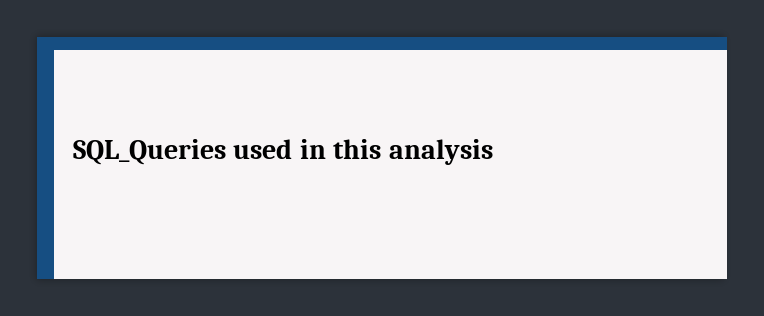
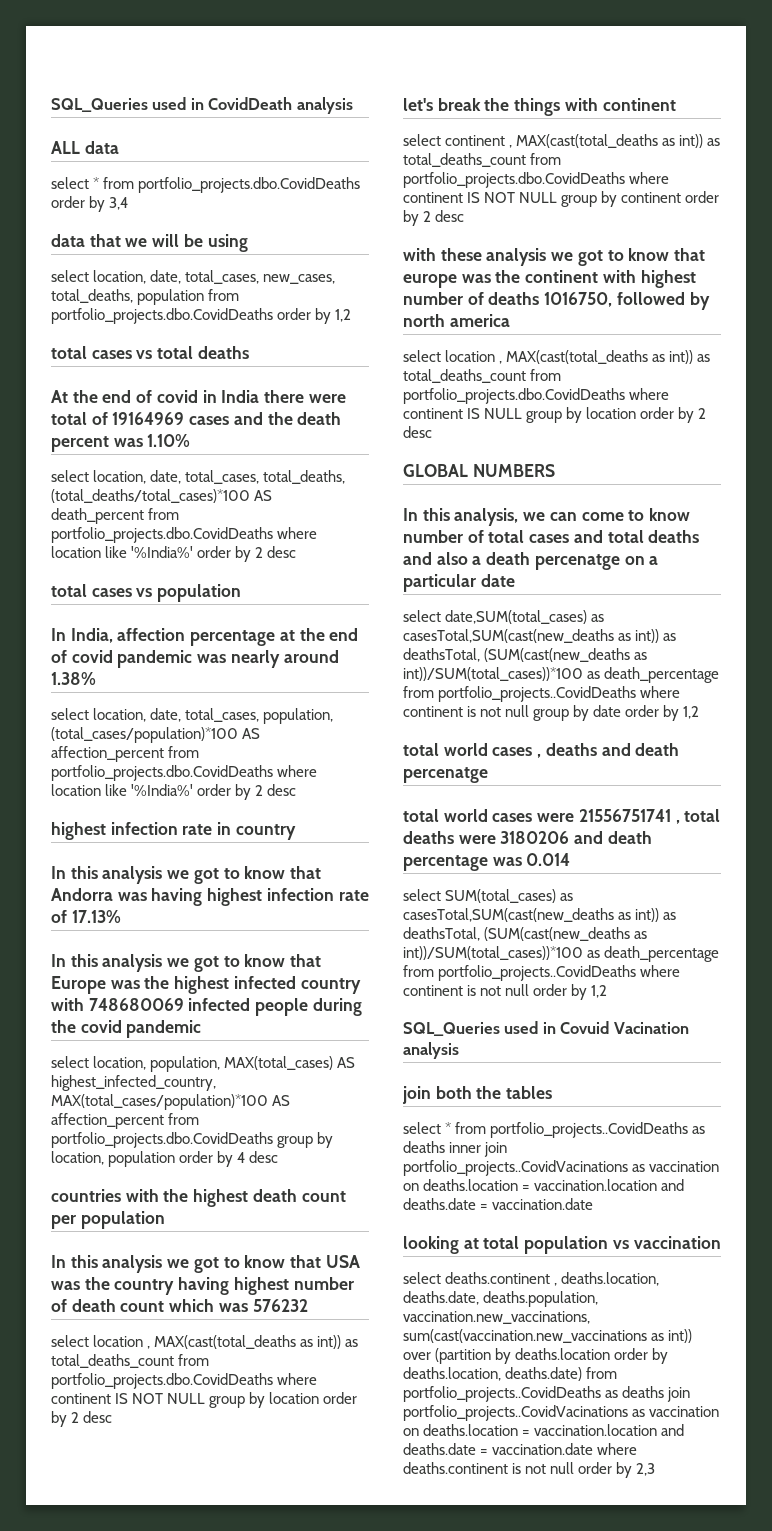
[73,139,493,165] SQL_Queries used in this analysis -> [51,97,353,114] [51,141,119,154] [51,177,361,193] [51,196,129,212] [51,234,248,252] [51,270,336,284] [51,289,240,305] [51,308,352,324] [51,346,249,359] [51,390,346,403] [51,412,342,425] [51,434,191,452] [51,470,346,484] [51,489,273,503] [51,508,180,524] [51,527,318,543] [51,546,297,562] [51,584,242,602] [51,628,359,646] [51,650,339,668] [51,672,96,685] [51,708,334,724] [51,727,261,743] [51,746,200,762] [51,765,318,781] [51,784,297,800] [51,822,296,840] [51,866,322,884] [51,888,369,906] [51,910,121,923] [51,954,322,972] [51,976,361,994] [51,998,362,1016] [51,1020,202,1038] [51,1056,356,1072] [51,1075,216,1091] [51,1094,291,1110] [51,1113,200,1129] [51,1132,334,1148] [51,1151,279,1167] [51,1189,346,1207] [51,1211,165,1229] [51,1255,360,1273] [51,1277,354,1295] [51,1299,308,1312] [51,1335,359,1349] [51,1354,210,1368] [51,1373,318,1389] [51,1392,358,1408] [51,1411,113,1427] [403,98,676,116] [403,134,721,148] [403,153,562,167] [403,172,670,188] [403,191,720,207] [403,210,465,226] [403,248,706,266] [403,270,696,288] [403,292,710,310] [403,314,510,327] [403,350,711,364] [403,369,562,383] [403,388,670,404] [403,407,707,423] [403,426,432,438] [403,464,555,477] [403,508,691,526] [403,530,700,543] [403,552,659,570] [403,574,515,592] [403,610,605,624] [403,629,677,643] [403,648,648,662] [403,667,720,683] [403,686,681,702] [403,705,700,721] [403,743,680,758] [403,767,488,783] [403,809,721,824] [403,831,652,844] [403,853,571,871] [403,889,574,903] [403,908,677,922] [403,927,648,941] [403,946,720,962] [403,965,681,981] [403,984,608,1000] [403,1021,689,1036] [403,1042,459,1059] [402,1086,553,1104] [403,1122,706,1138] [403,1141,508,1157] [403,1160,720,1176] [403,1179,685,1191] [403,1198,594,1210] [403,1236,721,1254] [403,1272,660,1286] [403,1291,599,1307] [403,1311,590,1324] [403,1329,693,1343] [403,1348,669,1364] [403,1367,618,1381] [403,1386,691,1402] [403,1405,720,1421] [403,1424,685,1436] [403,1443,638,1455] [403,1462,656,1478] SQL_Queries used in CovidDeath analysis // ALL data // select * from portfolio_projects.dbo.CovidDeaths order by 3,4 // data that we will be using // select location, date, total_cases, new_cases, total_deaths, population from portfolio_projects.dbo.CovidDeaths order by 1,2 // total cases vs total deaths // At the end of covid in India there were total of 19164969 cases and the death percent was 1.10% // select location, date, total_cases, total_deaths, (total_deaths/total_cases)*100 AS death_percent from portfolio_projects.dbo.CovidDeaths where location like '%India%' order by 2 desc // total cases vs population // In India, affection percentage at the end of covid pandemic was nearly around 1.38% // select location, date, total_cases, population, (total_cases/population)*100 AS affection_percent from portfolio_projects.dbo.CovidDeaths where location like '%India%' order by 2 desc // highest infection rate in country // In this analysis we got to know that Andorra was having highest infection rate of 17.13% // In this analysis we got to know that Europe was the highest infected country with 748680069 infected people during the covid pandemic // select location, population, MAX(total_cases) AS highest_infected_country, MAX(total_cases/population)*100 AS affection_percent from portfolio_projects.dbo.CovidDeaths group by location, population order by 4 desc // countries with the highest death count per population // In this analysis we got to know that USA was the country having highest number of death count which was 576232 // select location , MAX(cast(total_deaths as int)) as total_deaths_count from portfolio_projects.dbo.CovidDeaths where continent IS NOT NULL group by location order by 2 desc // let's break the things with continent // select continent , MAX(cast(total_deaths as int)) as total_deaths_count from portfolio_projects.dbo.CovidDeaths where continent IS NOT NULL group by continent order by 2 desc // with these analysis we got to know that europe was the continent with highest number of deaths 1016750, followed by north america // select location , MAX(cast(total_deaths as int)) as total_deaths_count from portfolio_projects.dbo.CovidDeaths where continent IS NULL group by location order by 2 desc // GLOBAL NUMBERS // In this analysis, we can come to know number of total cases and total deaths and also a death percenatge on a particular date // select date,SUM(total_cases) as casesTotal,SUM(cast(new_deaths as int)) as deathsTotal, (SUM(cast(new_deaths as int))/SUM(total_cases))*100 as death_percentage from portfolio_projects..CovidDeaths where continent is not null group by date order by 1,2 // total world cases , deaths and death percenatge // total world cases were 21556751741 , total deaths were 3180206 and death percentage was 0.014 // select SUM(total_cases) as casesTotal,SUM(cast(new_deaths as int)) as deathsTotal, (SUM(cast(new_deaths as int))/SUM(total_cases))*100 as death_percentage from portfolio_projects..CovidDeaths where continent is not null order by 1,2 // SQL_Queries used in Covuid Vacination analysis // join both the tables // select * from portfolio_projects..CovidDeaths as deaths inner join portfolio_projects..CovidVacinations as vaccination on deaths.location = vaccination.location and deaths.date = vaccination.date // looking at total population vs vaccination // select deaths.continent , deaths.location, deaths.date, deaths.population, vaccination.new_vaccinations, sum(cast(vaccination.new_vaccinations as int)) over (partition by deaths.location order by deaths.location, deaths.date) from portfolio_projects..CovidDeaths as deaths join portfolio_projects..CovidVacinations as vaccination on deaths.location = vaccination.location and deaths.date = vaccination.date where deaths.continent is not null order by 2,3

